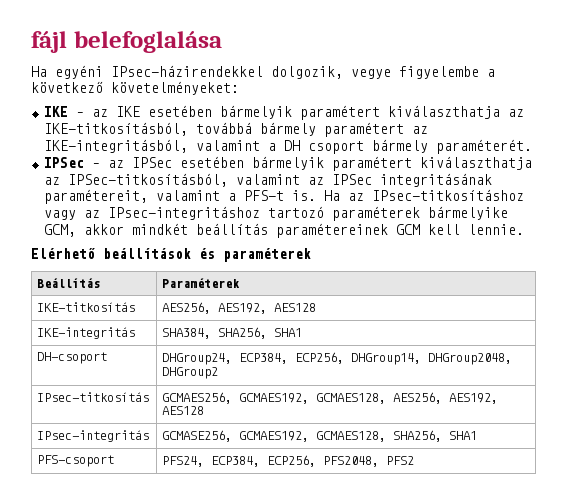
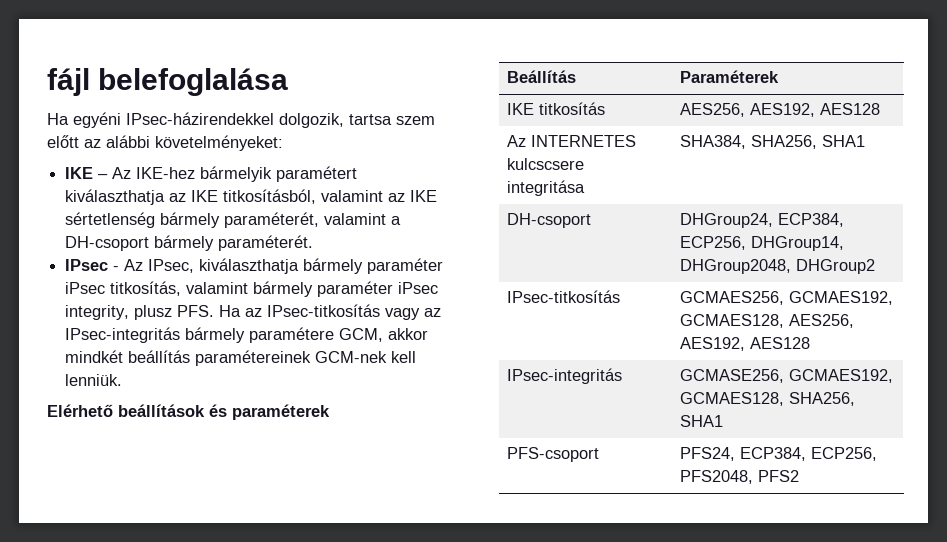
[351,66,495,79] [31,81,103,93] vegye figyelembe a következő -> [349,114,435,125] [47,135,150,148] tartsa szem előtt az alábbi
[91,105,524,120] [43,122,428,137] [43,139,532,154] [43,156,532,171] [43,173,492,187] [43,189,316,204] az IKE esetében bármelyik paramétert kiválaszthatja az IKE-titkosításból, továbbá bármely paramétert az IKE-integritásból, valamint a DH csoport bármely paraméterét. // IPSec – az IPSec esetében bármelyik paramétert kiválaszthatja az IPSec-titkosításból, valamint az IPSec integritásának paramétereit, valamint a PFS-t is. -> [112,166,358,182] [65,189,438,205] [65,212,402,228] [65,235,314,251] [65,258,444,274] [65,281,439,297] [65,305,215,320] Az IKE-hez bármelyik paramétert kiválaszthatja az IKE titkosításból, valamint az IKE sértetlenség bármely paraméterét, valamint a DH-csoport bármely paraméterét. // IPsec - Az IPsec, kiválaszthatja bármely paraméter iPsec titkosítás, valamint bármely paraméter iPsec integrity, plusz PFS.
[371,189,524,201] IPsec-titkosításhoz -> [267,304,381,317] IPsec-titkosítás
[107,206,508,221] IPsec-integritáshoz tartozó paraméterek bármelyike -> [65,327,335,343] IPsec-integritás bármely paramétere
[395,224,524,235] GCM kell lennie. -> [315,351,417,363] [65,374,123,386] GCM-nek kell lenniük.
[37,302,136,312] [162,302,317,314] [37,327,136,339] IKE-titkosítás | AES256, AES192, AES128 // IKE-integritás -> [506,102,605,115] [679,103,880,117] [506,135,636,147] [506,158,584,170] [506,180,585,196] IKE titkosítás | AES256, AES192, AES128 // Az INTERNETES kulcscsere integritása

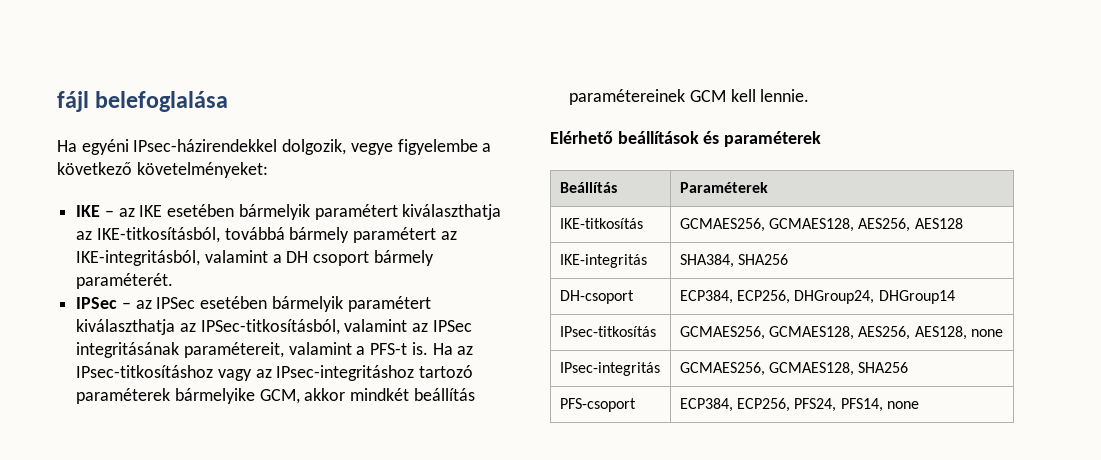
[349,114,435,125] [47,135,150,148] tartsa szem előtt az alábbi -> [350,139,492,155] [57,162,132,175] vegye figyelembe a következő
[112,166,358,182] [65,189,438,205] [65,212,402,228] [65,235,314,251] [65,258,444,274] [65,281,439,297] [65,305,215,320] Az IKE-hez bármelyik paramétert kiválaszthatja az IKE titkosításból, valamint az IKE sértetlenség bármely paraméterét, valamint a DH-csoport bármely paraméterét. // IPsec - Az IPsec, kiválaszthatja bármely paraméter iPsec titkosítás, valamint bármely paraméter iPsec integrity, plusz PFS. -> [118,204,502,220] [76,227,457,243] [76,250,434,266] [76,273,174,289] [76,296,431,312] [76,319,472,335] [76,342,428,358] az IKE esetében bármelyik paramétert kiválaszthatja az IKE-titkosításból, továbbá bármely paramétert az IKE-integritásból, valamint a DH csoport bármely paraméterét. // IPSec – az IPSec esetében bármelyik paramétert kiválaszthatja az IPSec-titkosításból, valamint az IPSec integritásának paramétereit, valamint a PFS-t is.
[267,304,381,317] IPsec-titkosítás -> [76,365,214,378] IPsec-titkosításhoz
[65,327,335,343] IPsec-integritás bármely paramétere -> [276,365,474,381] [76,388,255,404] IPsec-integritáshoz tartozó paraméterek bármelyike
[315,351,417,363] [65,374,123,386] GCM-nek kell lenniük. -> [689,89,810,102] GCM kell lennie.
[506,102,605,115] [679,103,880,117] [506,135,636,147] [506,158,584,170] [506,180,585,196] IKE titkosítás | AES256, AES192, AES128 // Az INTERNETES kulcscsere integritása -> [559,218,643,229] [679,218,963,232] [559,254,647,268] IKE-titkosítás | GCMAES256, GCMAES128, AES256, AES128 // IKE-integritás
[750,135,865,149] SHA256, SHA1 -> [738,254,789,265] SHA256
[679,213,844,228] [679,236,844,251] [679,259,875,274] DHGroup24, ECP384, ECP256, DHGroup14, DHGroup2048, DHGroup2 -> [679,290,955,304] ECP384, ECP256, DHGroup24, DHGroup14
[788,291,893,305] [679,314,854,328] [679,337,810,351] GCMAES192, GCMAES128, AES256, AES192, AES128 -> [769,326,1004,340] GCMAES128, AES256, AES128, none
[679,369,893,383] [679,392,855,406] [679,415,723,427] GCMASE256, GCMAES192, GCMAES128, SHA256, SHA1 -> [679,362,909,376] GCMAES256, GCMAES128, SHA256
[679,447,877,461] [679,470,799,484] PFS24, ECP384, ECP256, PFS2048, PFS2 -> [679,398,920,412] ECP384, ECP256, PFS24, PFS14, none

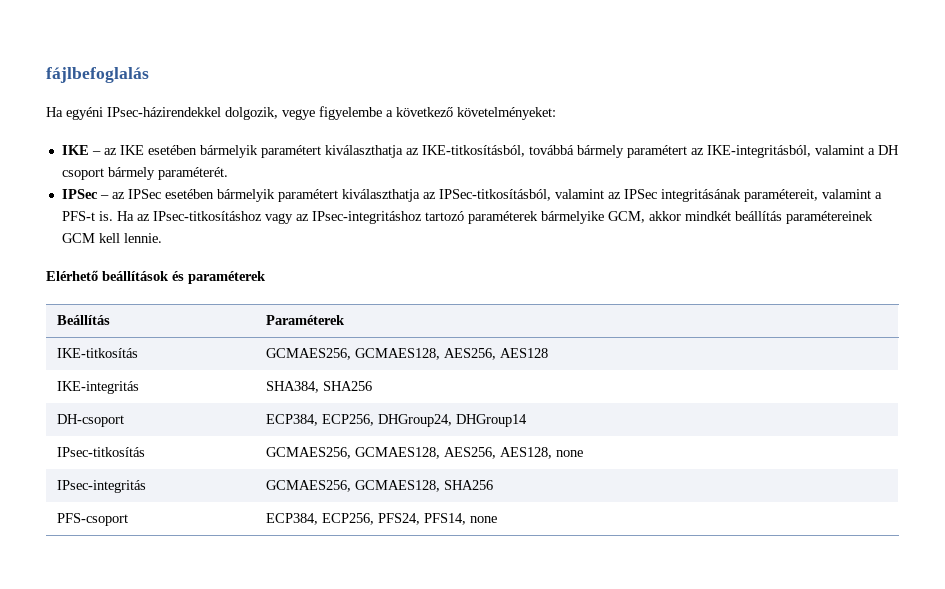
[57,91,229,112] fájl belefoglalása -> [46,67,149,83] fájlbefoglalás

